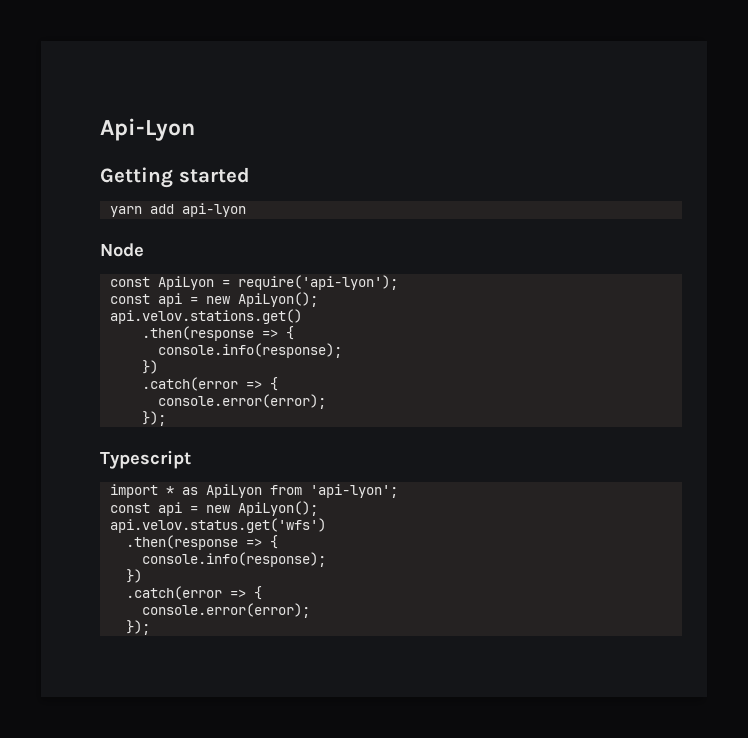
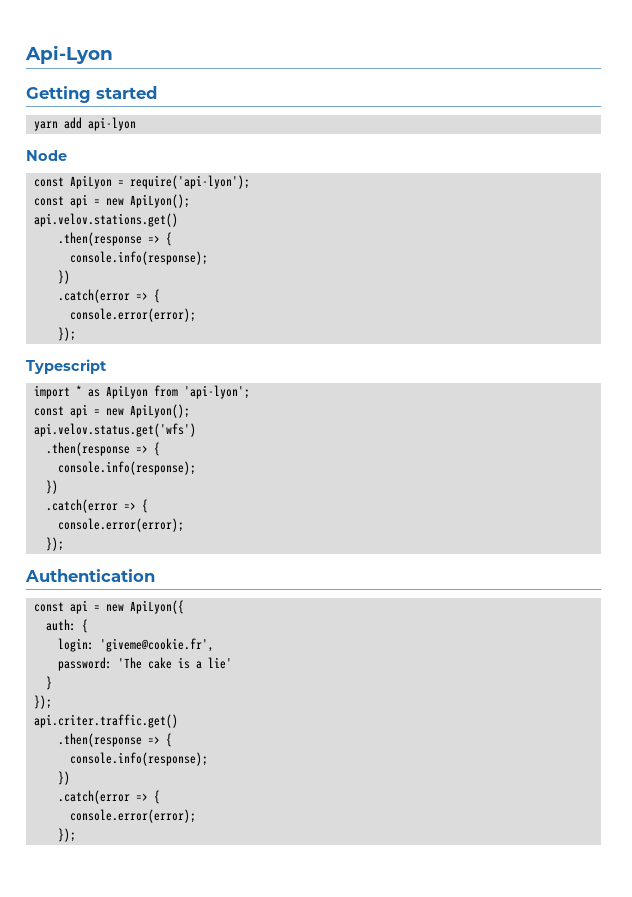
(150, 627) none -> [25,569,155,582] [33,600,184,614] [45,619,88,633] [57,638,214,652] [57,657,232,671] [45,676,52,690] [33,695,52,709] [33,714,178,728] [57,733,172,747] [69,752,208,766] [57,771,70,785] [57,790,160,804] [69,809,196,823] [57,828,76,842] // Authentication // const api = new ApiLyon({ // auth: { // login: 'giveme@cookie.fr', // password: 'The cake is a lie' // } // }); // api.criter.traffic.get() // .then(response => { // console.info(response); // }) // .catch(error => { // console.error(error); // });

